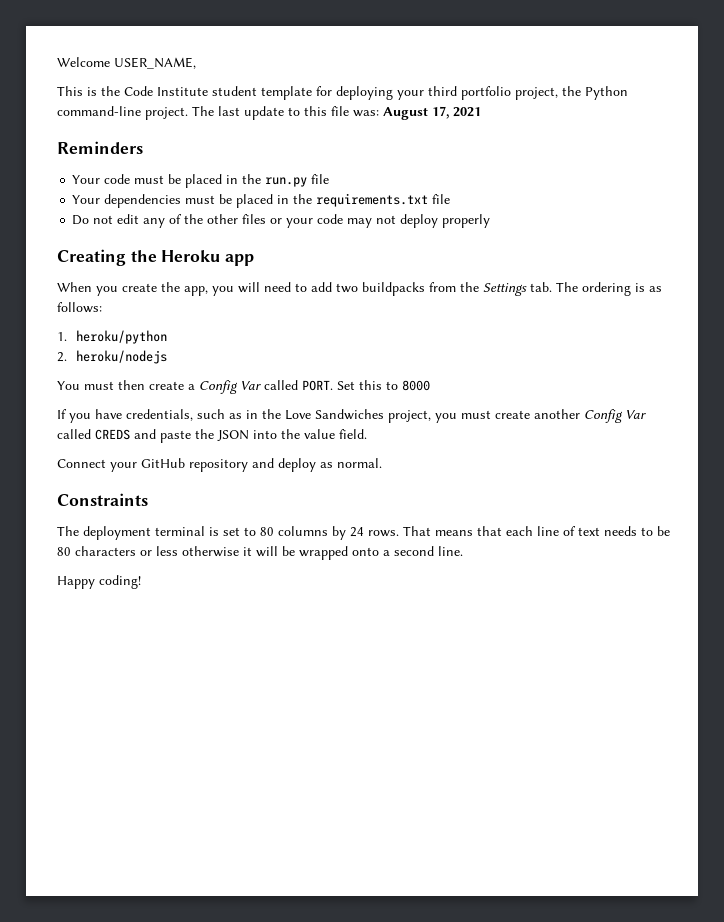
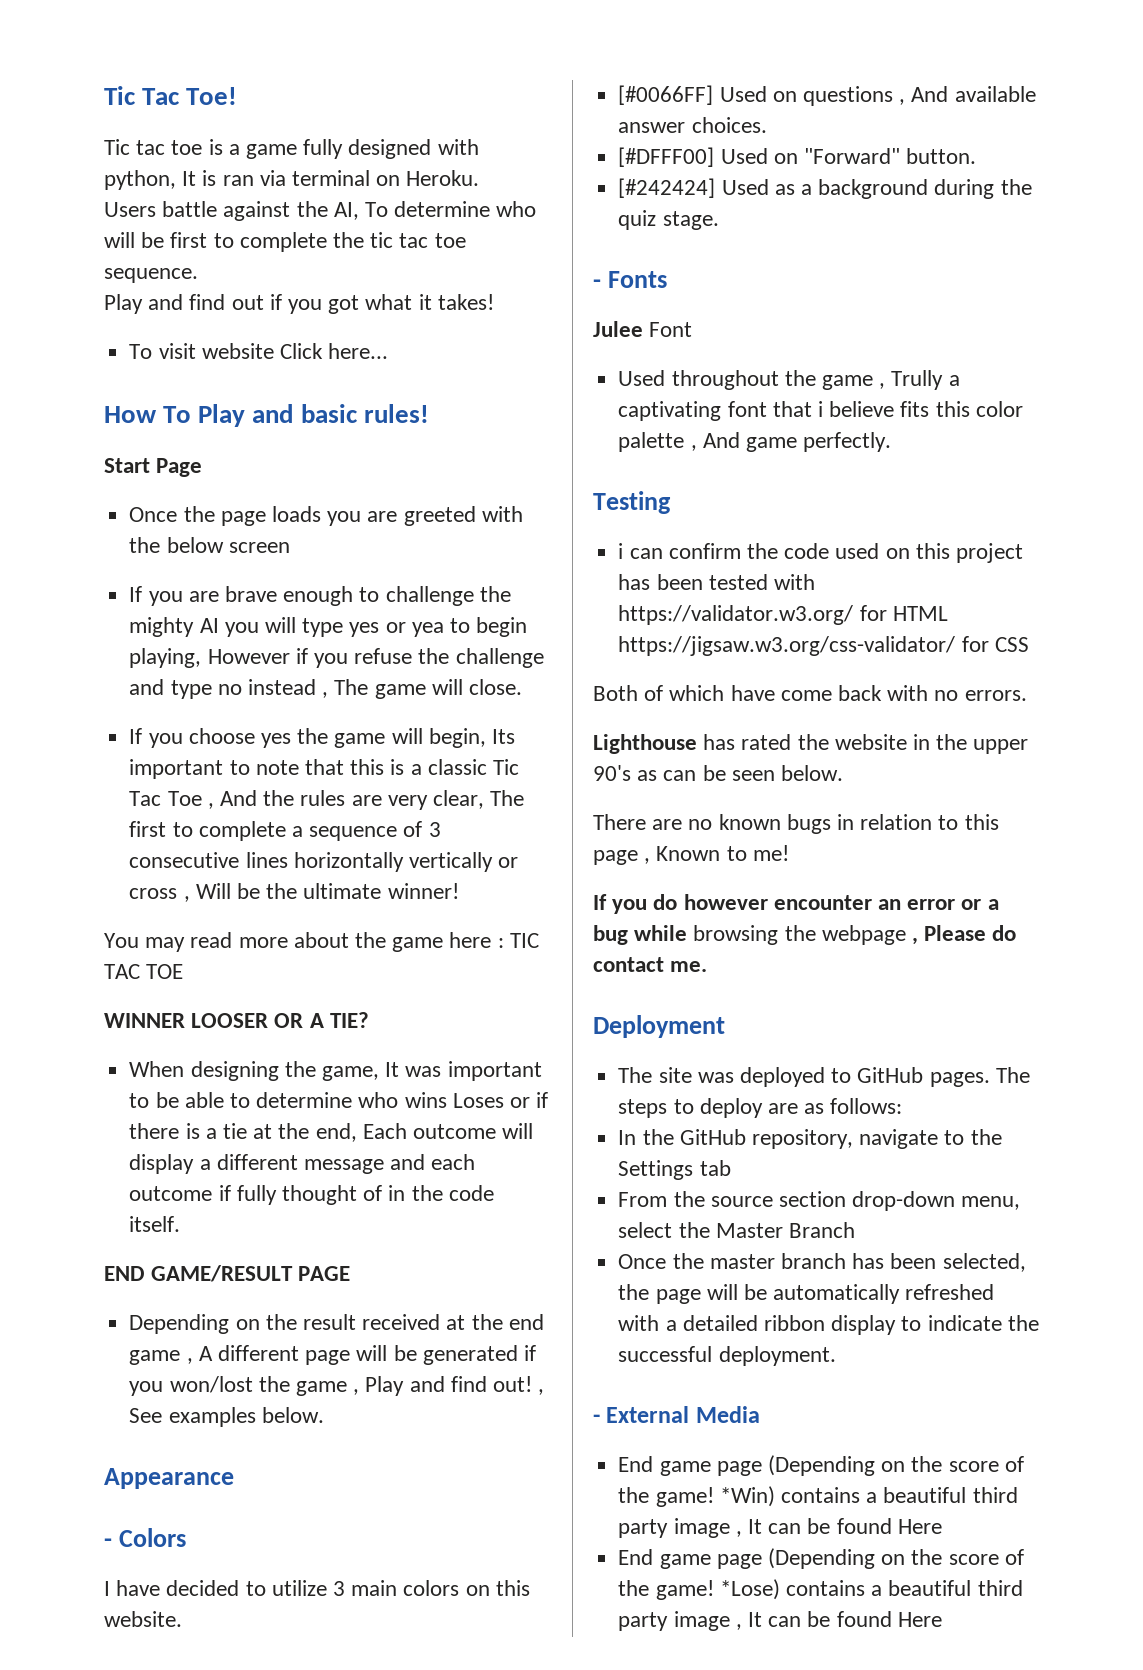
[57,57,196,69] [57,86,628,100] [57,106,481,120] [57,141,143,154] [72,174,330,188] [72,193,451,208] [72,214,491,228] [57,249,255,266] [57,282,662,296] [57,302,102,313] [57,330,168,344] [57,350,168,364] [57,380,430,394] [57,409,646,423] [57,429,367,443] [57,458,382,472] [57,493,148,506] [57,526,670,540] [57,546,463,560] [57,575,141,589] Welcome USER_NAME, // This is the Code Institute student template for deploying your third portfolio project, the Python command-line project. The last update to this file was: August 17, 2021 // Reminders // Your code must be placed in the run.py file // Your dependencies must be placed in the requirements.txt file // Do not edit any of the other files or your code may not deploy properly // Creating the Heroku app // When you create the app, you will need to add two buildpacks from the Settings tab. The ordering is as follows: // 1. heroku/python // 2. heroku/nodejs // You must then create a Config Var called PORT. Set this to 8000 // If you have credentials, such as in the Love Sandwiches project, you must create another Config Var called CREDS and paste the JSON into the value field. // Connect your GitHub repository and deploy as normal. // Constraints // The deployment terminal is set to 80 columns by 24 rows. That means that each line of text needs to be 80 characters or less otherwise it will be wrapped onto a second line. // Happy coding! -> [104,86,238,105] [104,139,479,159] [104,170,480,190] [104,201,537,221] [104,232,466,252] [104,268,198,283] [104,294,494,314] [129,343,389,359] [104,404,429,427] [104,458,203,477] [129,506,523,526] [129,537,290,553] [129,586,511,606] [129,617,528,637] [129,648,544,668] [129,679,522,699] [129,728,515,748] [129,759,519,779] [129,790,525,810] [129,821,441,841] [129,852,519,872] [129,883,459,902] [104,932,539,952] [104,964,184,979] [104,1012,369,1028] [129,1061,542,1081] [129,1092,549,1108] [129,1123,534,1142] [129,1154,476,1174] [129,1185,494,1205] [129,1216,181,1232] [104,1265,351,1282] [129,1314,544,1334] [129,1345,536,1365] [129,1376,545,1396] [129,1407,324,1427] [104,1468,234,1489] [104,1528,186,1547] [104,1580,530,1596] [104,1611,182,1627] [618,85,1036,106] [618,117,767,133] [618,147,977,167] [618,178,1032,199] [618,210,719,230] [593,271,667,288] [593,321,693,337] [618,370,960,390] [618,401,1023,421] [618,432,892,452] [593,491,671,514] [618,543,1023,563] [618,574,815,590] [618,605,948,625] [618,636,1029,656] [593,685,1027,701] [593,734,1029,754] [593,765,844,781] [593,814,999,834] [593,845,789,865] [593,894,999,914] [593,925,1017,945] [593,957,708,972] [593,1015,725,1038] [618,1067,1030,1087] [618,1098,903,1118] [618,1129,1002,1149] [618,1160,731,1180] [618,1191,1021,1211] [618,1222,855,1238] [618,1253,1026,1272] [618,1284,995,1304] [618,1315,1039,1335] [618,1346,836,1366] [593,1406,760,1423] [618,1455,1024,1476] [618,1486,1018,1507] [618,1518,942,1538] [618,1548,1024,1569] [618,1579,1023,1600] [618,1611,942,1631] Tic Tac Toe! // Tic tac toe is a game fully designed with python, It is ran via terminal on Heroku. // Users battle against the AI, To determine who will be first to complete the tic tac toe sequence. // Play and find out if you got what it takes! // To visit website Click here... // How To Play and basic rules! // Start Page // Once the page loads you are greeted with the below screen // If you are brave enough to challenge the mighty AI you will type yes or yea to begin playing, However if you refuse the challenge and type no instead , The game will close. // If you choose yes the game will begin, Its important to note that this is a classic Tic Tac Toe , And the rules are very clear, The first to complete a sequence of 3 consecutive lines horizontally vertically or cross , Will be the ultimate winner! // You may read more about the game here : TIC TAC TOE // WINNER LOOSER OR A TIE? // When designing the game, It was important to be able to determine who wins Loses or if there is a tie at the end, Each outcome will display a different message and each outcome if fully thought of in the code itself. // END GAME/RESULT PAGE // Depending on the result received at the end game , A different page will be generated if you won/lost the game , Play and find out! , See examples below. // Appearance // - Colors // I have decided to utilize 3 main colors on this website. // [#0066FF] Used on questions , And available answer choices. // [#DFFF00] Used on "Forward" button. // [#242424] Used as a background during the quiz stage. // - Fonts // Julee Font // Used throughout the game , Trully a captivating font that i believe fits this color palette , And game perfectly. // Testing // i can confirm the code used on this project has been tested with https://validator.w3.org/ for HTML https://jigsaw.w3.org/css-validator/ for CSS // Both of which have come back with no errors. // Lighthouse has rated the website in the upper 90's as can be seen below. // There are no known bugs in relation to this page , Known to me! // If you do however encounter an error or a bug while browsing the webpage , Please do contact me. // Deployment // The site was deployed to GitHub pages. The steps to deploy are as follows: // In the GitHub repository, navigate to the Settings tab // From the source section drop-down menu, select the Master Branch // Once the master branch has been selected, the page will be automatically refreshed with a detailed ribbon display to indicate the successful deployment. // - External Media // End game page (Depending on the score of the game! *Win) contains a beautiful third party image , It can be found Here // End game page (Depending on the score of the game! *Lose) contains a beautiful third party image , It can be found Here

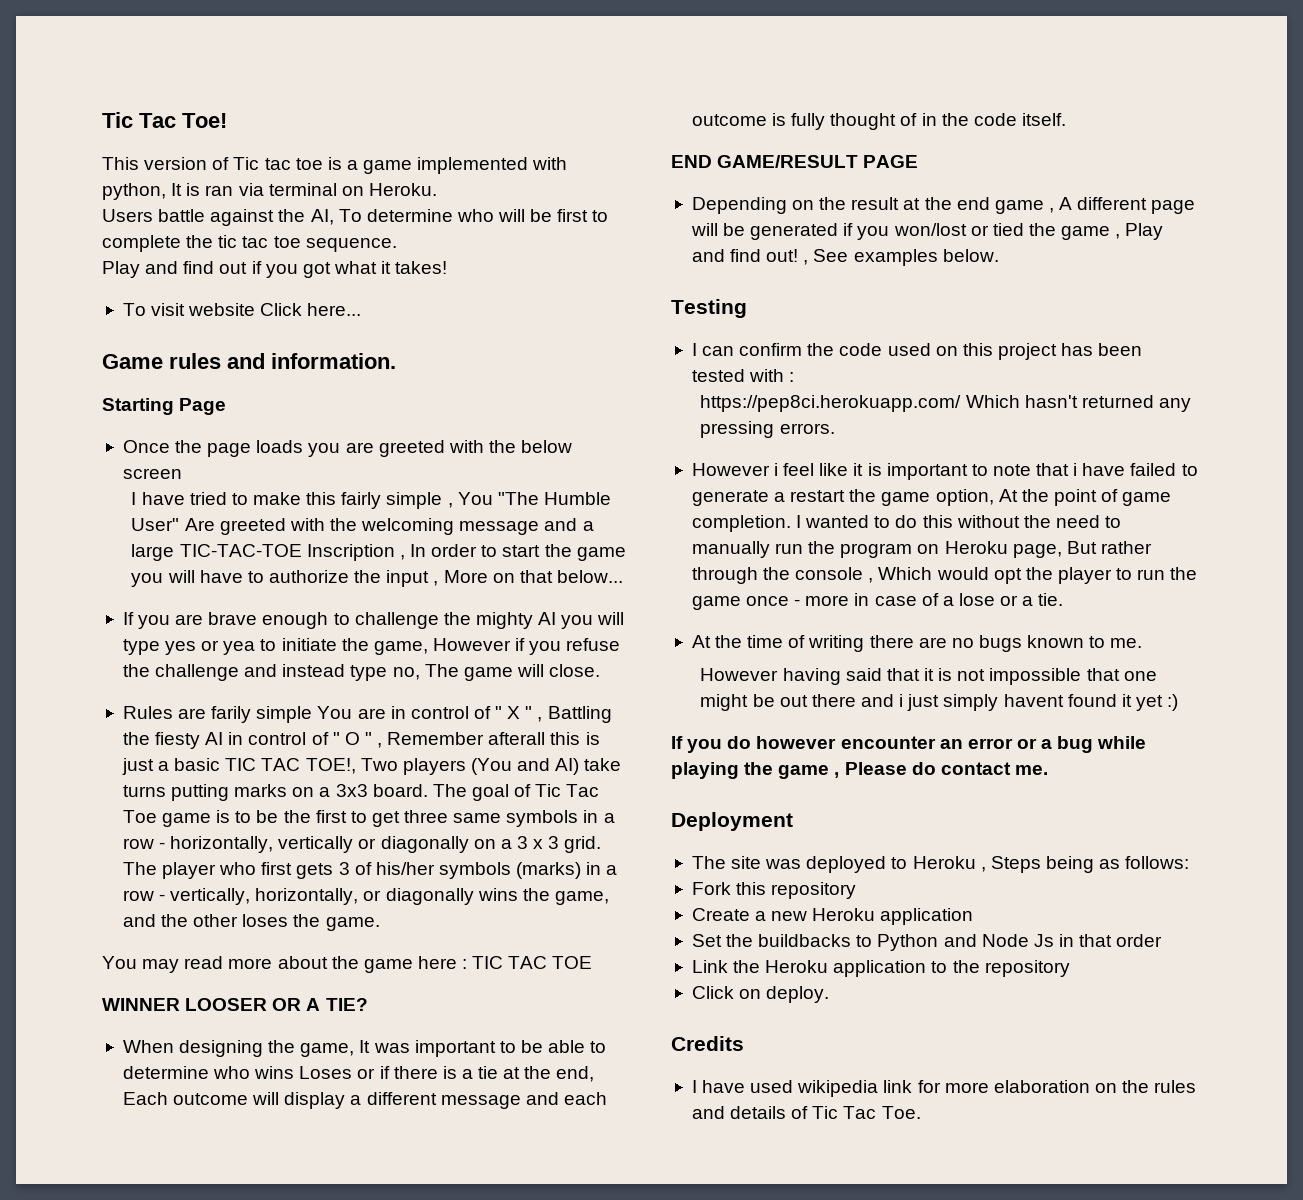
(238, 96) none -> [102,157,230,170] This version of
[303,139,432,159] fully designed -> [417,157,529,174] implemented
[104,404,429,427] [104,458,150,473] How To Play and basic rules! // Start -> [102,353,396,369] [102,398,174,415] Game rules and information. // Starting
(290, 547) none -> [131,492,611,509] [131,518,594,535] [131,544,626,561] [131,570,623,587] // I have tried to make this fairly simple , You "The Humble User" Are greeted with the welcoming message and a large TIC-TAC-TOE Inscription , In order to start the game you will have to authorize the input , More on that below...
[476,617,528,637] [129,648,202,668] begin playing, -> [281,638,428,655] initiate the game,
[170,679,329,699] type no instead , -> [282,664,420,681] instead type no,
[129,728,515,748] [129,759,519,779] [129,790,525,810] [129,821,441,841] [129,852,519,872] [129,883,459,902] If you choose yes the game will begin, Its important to note that this is a classic Tic Tac Toe , And the rules are very clear, The first to complete a sequence of 3 consecutive lines horizontally vertically or cross , Will be the ultimate winner! -> [122,706,612,723] [122,732,600,749] [121,758,622,775] [122,784,600,801] [122,810,615,827] [122,836,602,853] [122,862,618,879] [122,888,609,905] [122,914,380,931] Rules are farily simple You are in control of " X " , Battling the fiesty AI in control of " O " , Remember afterall this is just a basic TIC TAC TOE!, Two players (You and AI) take turns putting marks on a 3x3 board. The goal of Tic Tac Toe game is to be the first to get three same symbols in a row - horizontally, vertically or diagonally on a 3 x 3 grid. The player who first gets 3 of his/her symbols (marks) in a row - vertically, horizontally, or diagonally wins the game, and the other loses the game.
[218,1185,231,1201] if -> [772,113,787,126] is
[362,1314,441,1330] received -> (900, 203) none
(253, 1384) none -> [970,223,1024,236] or tied
[104,1468,234,1489] [104,1528,186,1547] [104,1580,530,1596] [104,1611,182,1627] [618,85,1036,106] [618,117,767,133] [618,147,977,167] [618,178,1032,199] [618,210,719,230] [593,271,667,288] [593,321,693,337] [618,370,960,390] [618,401,1023,421] [618,432,892,452] [593,491,671,514] [618,543,624,559] Appearance // - Colors // I have decided to utilize 3 main colors on this website. // [#0066FF] Used on questions , And available answer choices. // [#DFFF00] Used on "Forward" button. // [#242424] Used as a background during the quiz stage. // - Fonts // Julee Font // Used throughout the game , Trully a captivating font that i believe fits this color palette , And game perfectly. // Testing // i -> [671,299,747,318] [691,343,697,356] Testing // I
[618,605,948,625] [618,636,1029,656] [593,685,1027,701] [593,734,1029,754] [593,765,844,781] [593,814,999,834] [593,845,789,865] https://validator.w3.org/ for HTML https://jigsaw.w3.org/css-validator/ for CSS // Both of which have come back with no errors. // Lighthouse has rated the website in the upper 90's as can be seen below. // There are no known bugs in relation to this page , Known to me! -> [789,372,795,382] [700,395,1192,412] [700,421,835,438] [691,463,1198,480] [691,489,1172,506] [691,515,1122,532] [691,541,1152,558] [691,567,1198,584] [691,593,1064,610] [691,635,1143,652] [700,668,1157,685] [700,694,1179,711] : // https://pep8ci.herokuapp.com/ Which hasn't returned any pressing errors. // However i feel like it is important to note that i have failed to generate a restart the game option, At the point of game completion. I wanted to do this without the need to manually run the program on Heroku page, But rather through the console , Which would opt the player to run the game once - more in case of a lose or a tie. // At the time of writing there are no bugs known to me. // However having said that it is not impossible that one might be out there and i just simply havent found it yet :)
[693,925,906,945] browsing the webpage -> [671,762,830,779] playing the game
[857,1067,1030,1087] [618,1098,903,1118] [618,1129,1002,1149] [618,1160,731,1180] [618,1191,1021,1211] [618,1222,855,1238] [618,1253,1026,1272] [618,1284,995,1304] [618,1315,1039,1335] [618,1346,836,1366] [593,1406,760,1423] [618,1455,1024,1476] [618,1486,1018,1507] [618,1518,942,1538] [618,1548,1024,1569] [618,1579,1023,1600] [618,1611,942,1631] GitHub pages. The steps to deploy are as follows: // In the GitHub repository, navigate to the Settings tab // From the source section drop-down menu, select the Master Branch // Once the master branch has been selected, the page will be automatically refreshed with a detailed ribbon display to indicate the successful deployment. // - External Media // End game page (Depending on the score of the game! *Win) contains a beautiful third party image , It can be found Here // End game page (Depending on the score of the game! *Lose) contains a beautiful third party image , It can be found Here -> [912,856,1190,873] [691,882,857,899] [691,908,974,925] [691,934,1163,951] [691,960,1070,977] [691,986,830,1003] [671,1036,744,1051] [691,1080,1197,1097] [691,1106,921,1119] Heroku , Steps being as follows: // Fork this repository // Create a new Heroku application // Set the buildbacks to Python and Node Js in that order // Link the Heroku application to the repository // Click on deploy. // Credits // I have used wikipedia link for more elaboration on the rules and details of Tic Tac Toe.

